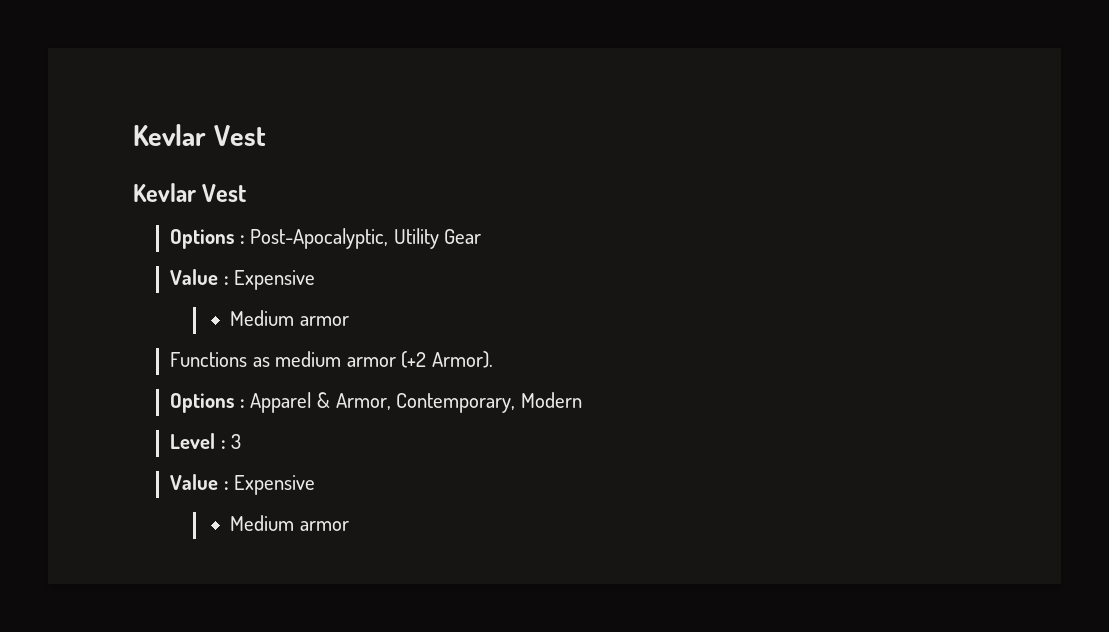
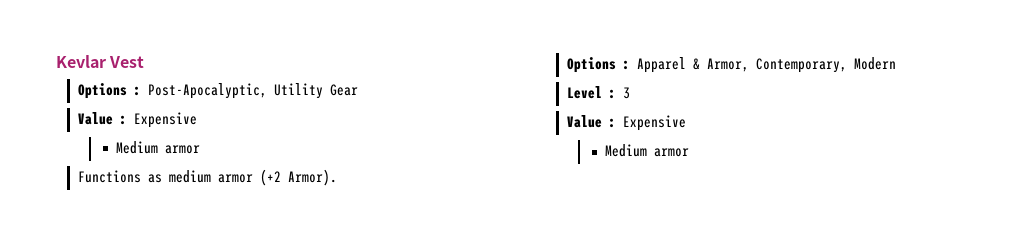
[133,124,266,146] [133,183,247,202] Kevlar Vest // Kevlar Vest -> [56,55,145,68] Kevlar Vest

